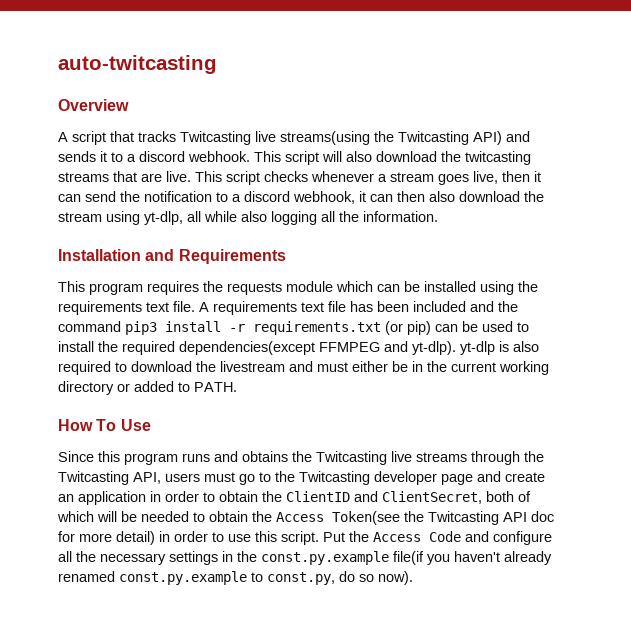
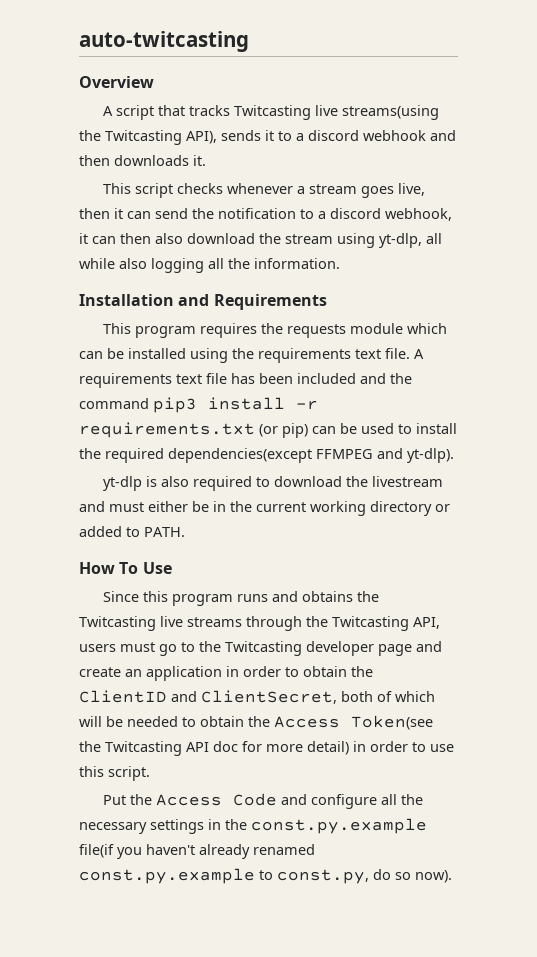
[473,131,530,145] API) and -> [186,131,217,144] API),
[188,151,531,165] [58,171,191,182] webhook. This script will also download the twitcasting streams that are live. -> [363,130,456,141] [79,155,206,166] webhook and then downloads it. //
(456, 348) none -> (454, 455) //
(319, 538) none -> (150, 773) //

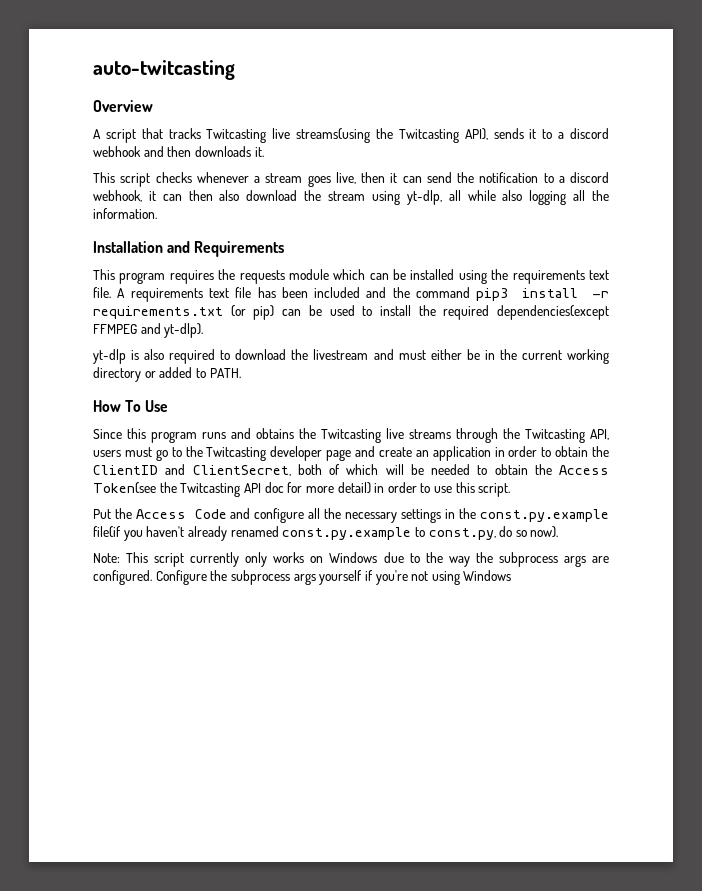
(452, 876) none -> [93,552,609,567] [93,570,512,585] // Note: This script currently only works on Windows due to the way the subprocess args are configured. Configure the subprocess args yourself if you're not using Windows

